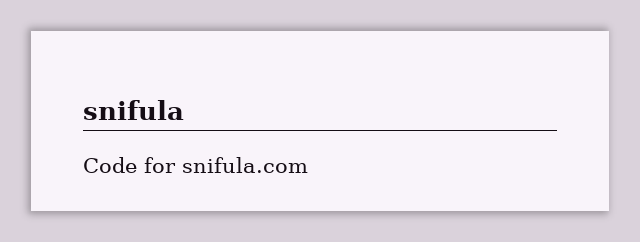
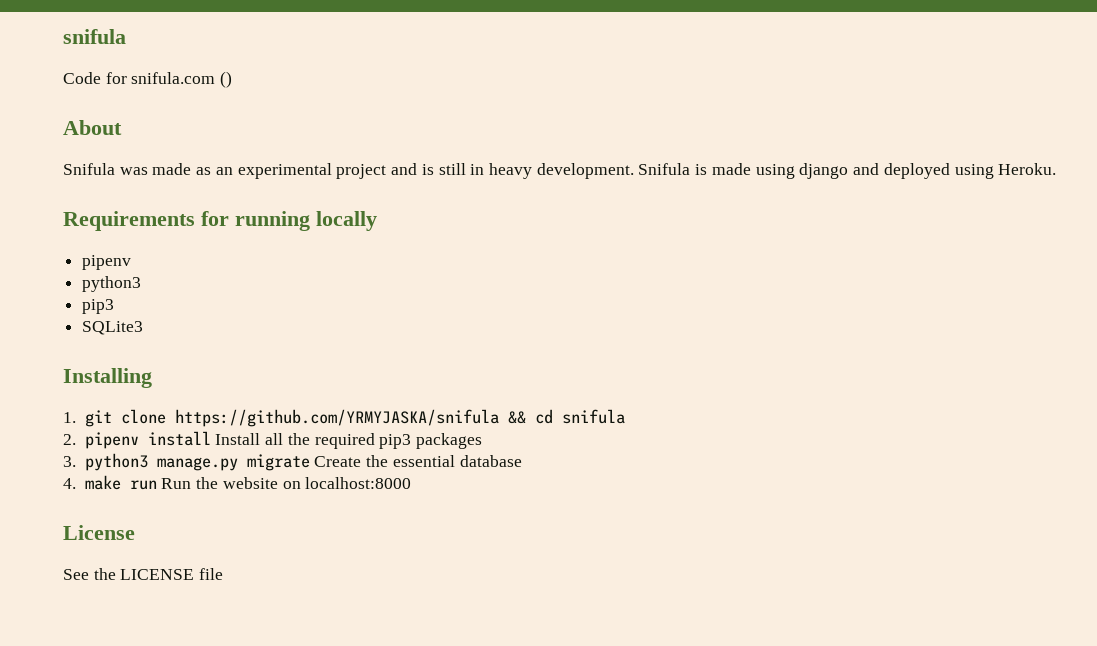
(308, 165) none -> [220,71,233,88] [63,120,122,135] [63,163,1057,179] [63,211,377,231] [82,255,132,270] [82,276,142,292] [82,299,115,314] [82,321,144,335] [63,368,152,388] [63,409,625,427] [63,431,483,449] [63,453,522,471] [63,475,412,490] [63,525,135,540] [63,568,224,580] () // About // Snifula was made as an experimental project and is still in heavy development. Snifula is made using django and deployed using Heroku. // Requirements for running locally // pipenv // python3 // pip3 // SQLite3 // Installing // 1. git clone https://github.com/YRMYJASKA/snifula && cd snifula // 2. pipenv install Install all the required pip3 packages // 3. python3 manage.py migrate Create the essential database // 4. make run Run the website on localhost:8000 // License // See the LICENSE file

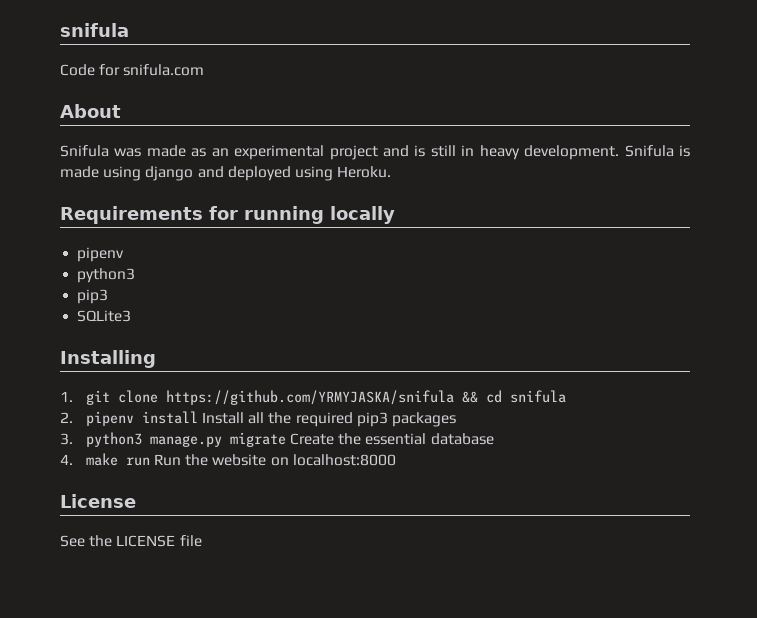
[220,71,233,88] () -> (205, 70) none

